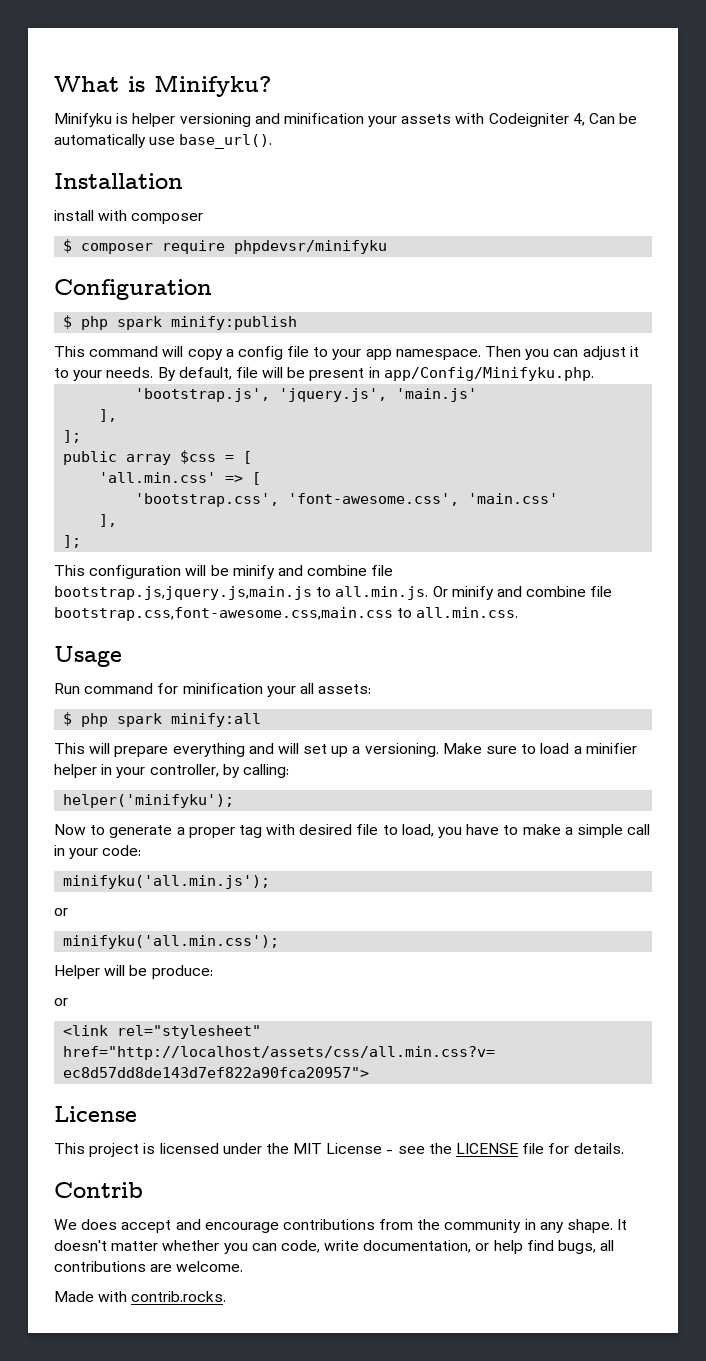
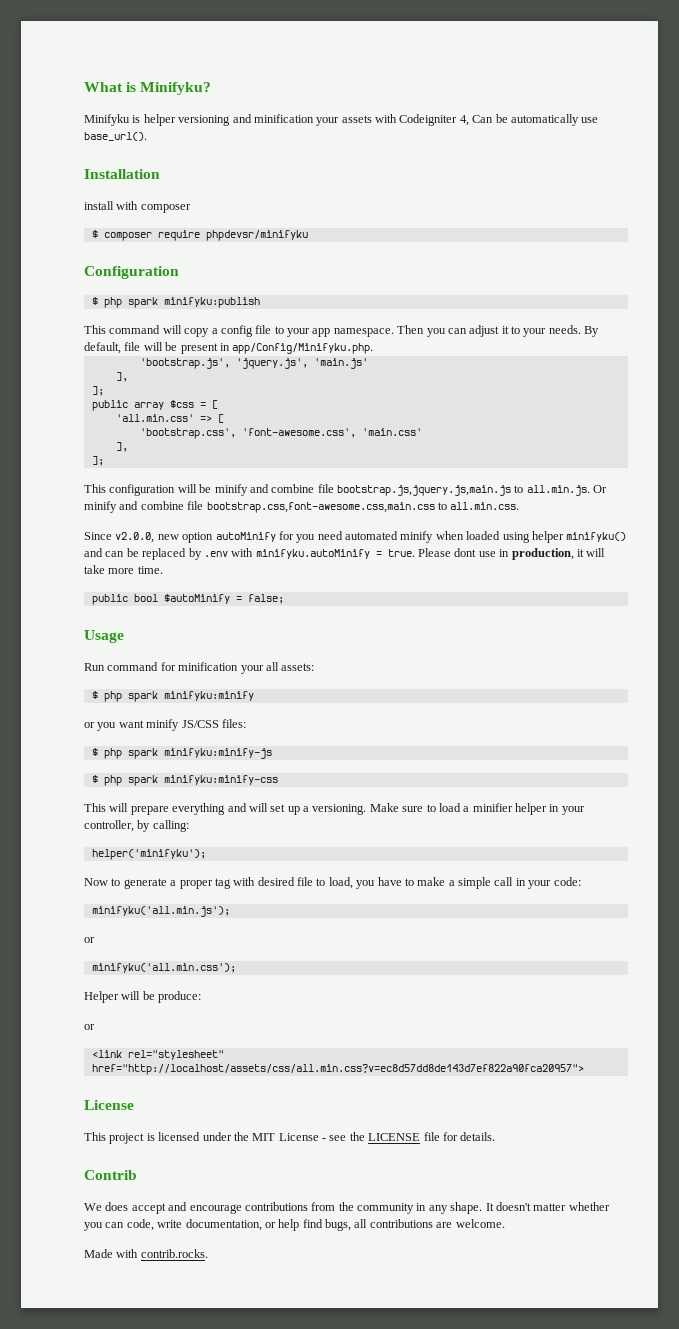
[171,316,298,330] minify:publish -> [163,297,260,308] minifyku:publish
(519, 612) none -> [84,531,627,543] [84,548,606,560] [84,565,163,574] [91,594,284,605] // Since v2.0.0, new option autoMinify for you need automated minify when loaded using helper minifyku() and can be replaced by .env with minifyku.autoMinify = true. Please dont use in production, it will take more time. // public bool $autoMinify = false;
[171,713,262,727] minify:all -> [163,691,254,701] [84,719,246,731] [91,748,272,759] [91,775,278,786] minifyku:minify // or you want minify JS/CSS files: // $ php spark minifyku:minify-js // $ php spark minifyku:minify-css

